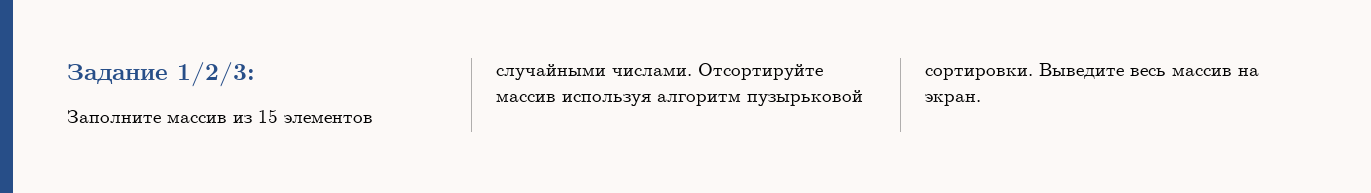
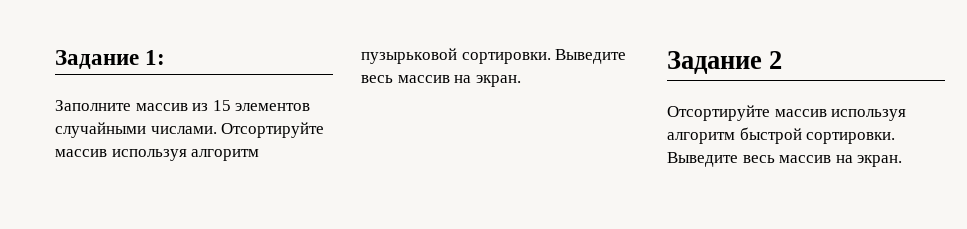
[67,62,255,87] Задание 1/2/3: -> [55,50,166,69] Задание 1:
(981, 100) none -> [667,51,783,74] [667,105,907,121] [667,127,896,144] [667,152,903,167] // Задание 2 // Отсортируйте массив используя алгоритм быстрой сортировки. Выведите весь массив на экран.

